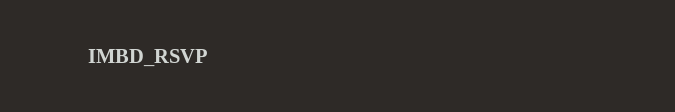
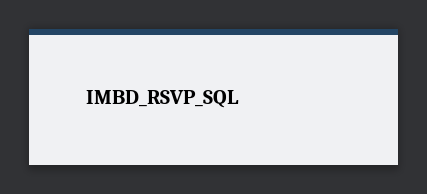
[88,49,208,67] IMBD_RSVP -> [86,90,239,108] IMBD_RSVP_SQL

